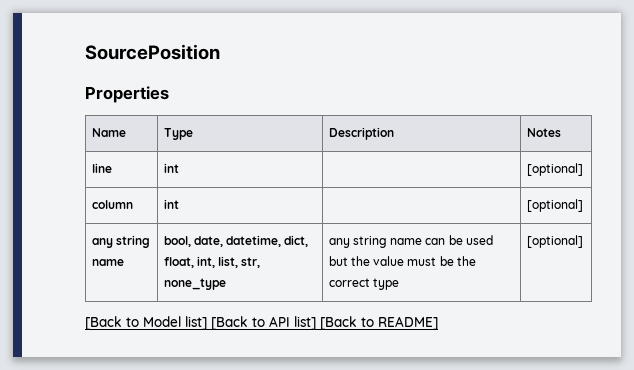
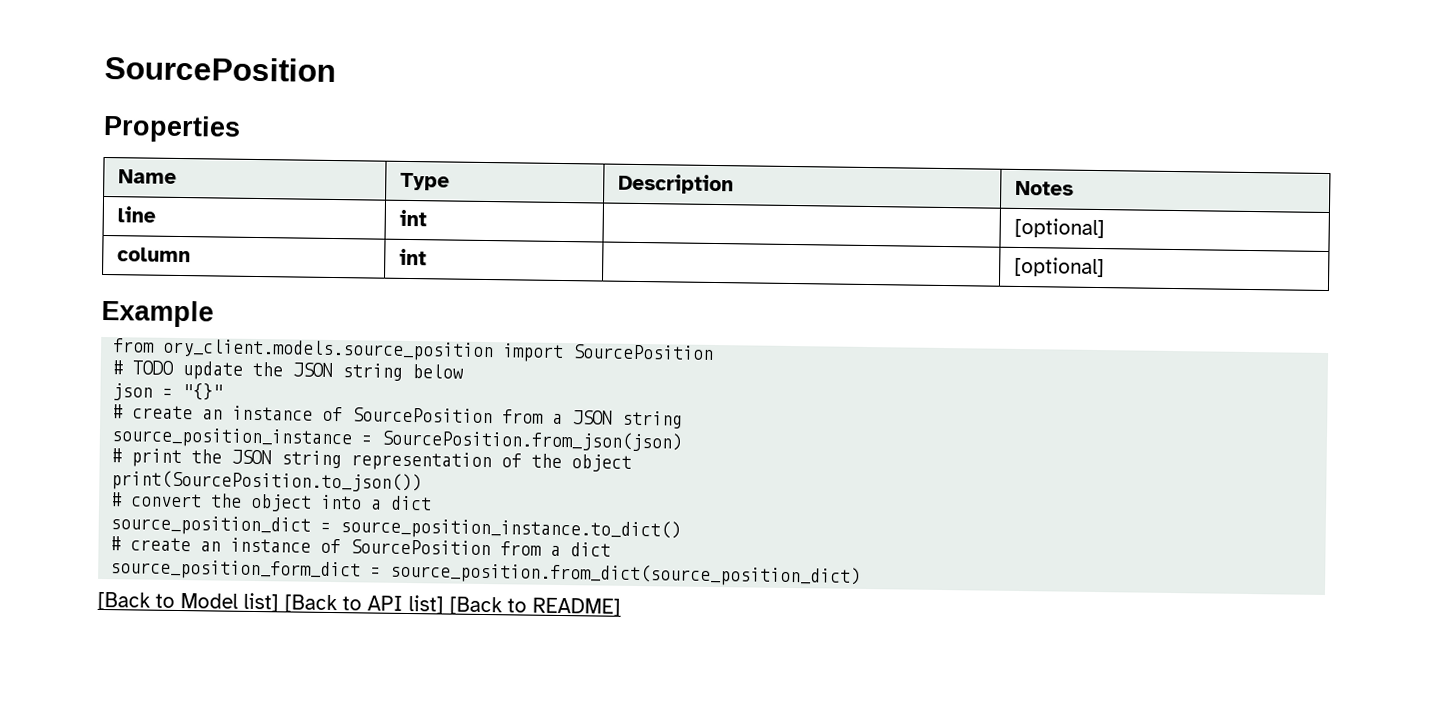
[91,235,150,248] [91,259,124,266] [163,235,309,247] [163,256,261,268] [163,278,226,290] [328,235,493,248] [328,256,476,266] [328,278,399,290] [526,235,583,248] // any string name | bool, date, datetime, dict, float, int, list, str, none_type | any string name can be used but the value must be the correct type | [optional] -> [101,299,214,328] [113,338,715,363] [112,360,465,381] [112,383,224,401] [112,404,684,429] [111,427,683,452] [111,448,633,472] [111,470,423,494] [110,492,433,512] [110,515,682,541] [110,536,612,557] [110,559,862,587] // Example // from ory_client.models.source_position import SourcePosition // # TODO update the JSON string below // json = "{}" // # create an instance of SourcePosition from a JSON string // source_position_instance = SourcePosition.from_json(json) // # print the JSON string representation of the object // print(SourcePosition.to_json()) // # convert the object into a dict // source_position_dict = source_position_instance.to_dict() // # create an instance of SourcePosition from a dict // source_position_form_dict = source_position.from_dict(source_position_dict)

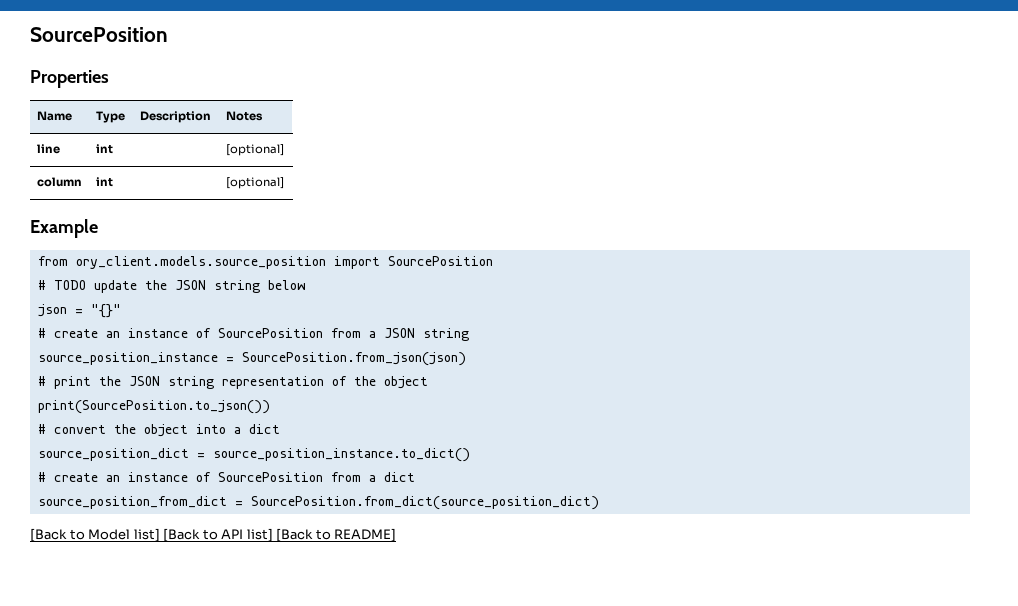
[110,559,862,587] source_position_form_dict = source_position.from_dict(source_position_dict) -> [37,496,599,510] source_position_from_dict = SourcePosition.from_dict(source_position_dict)

